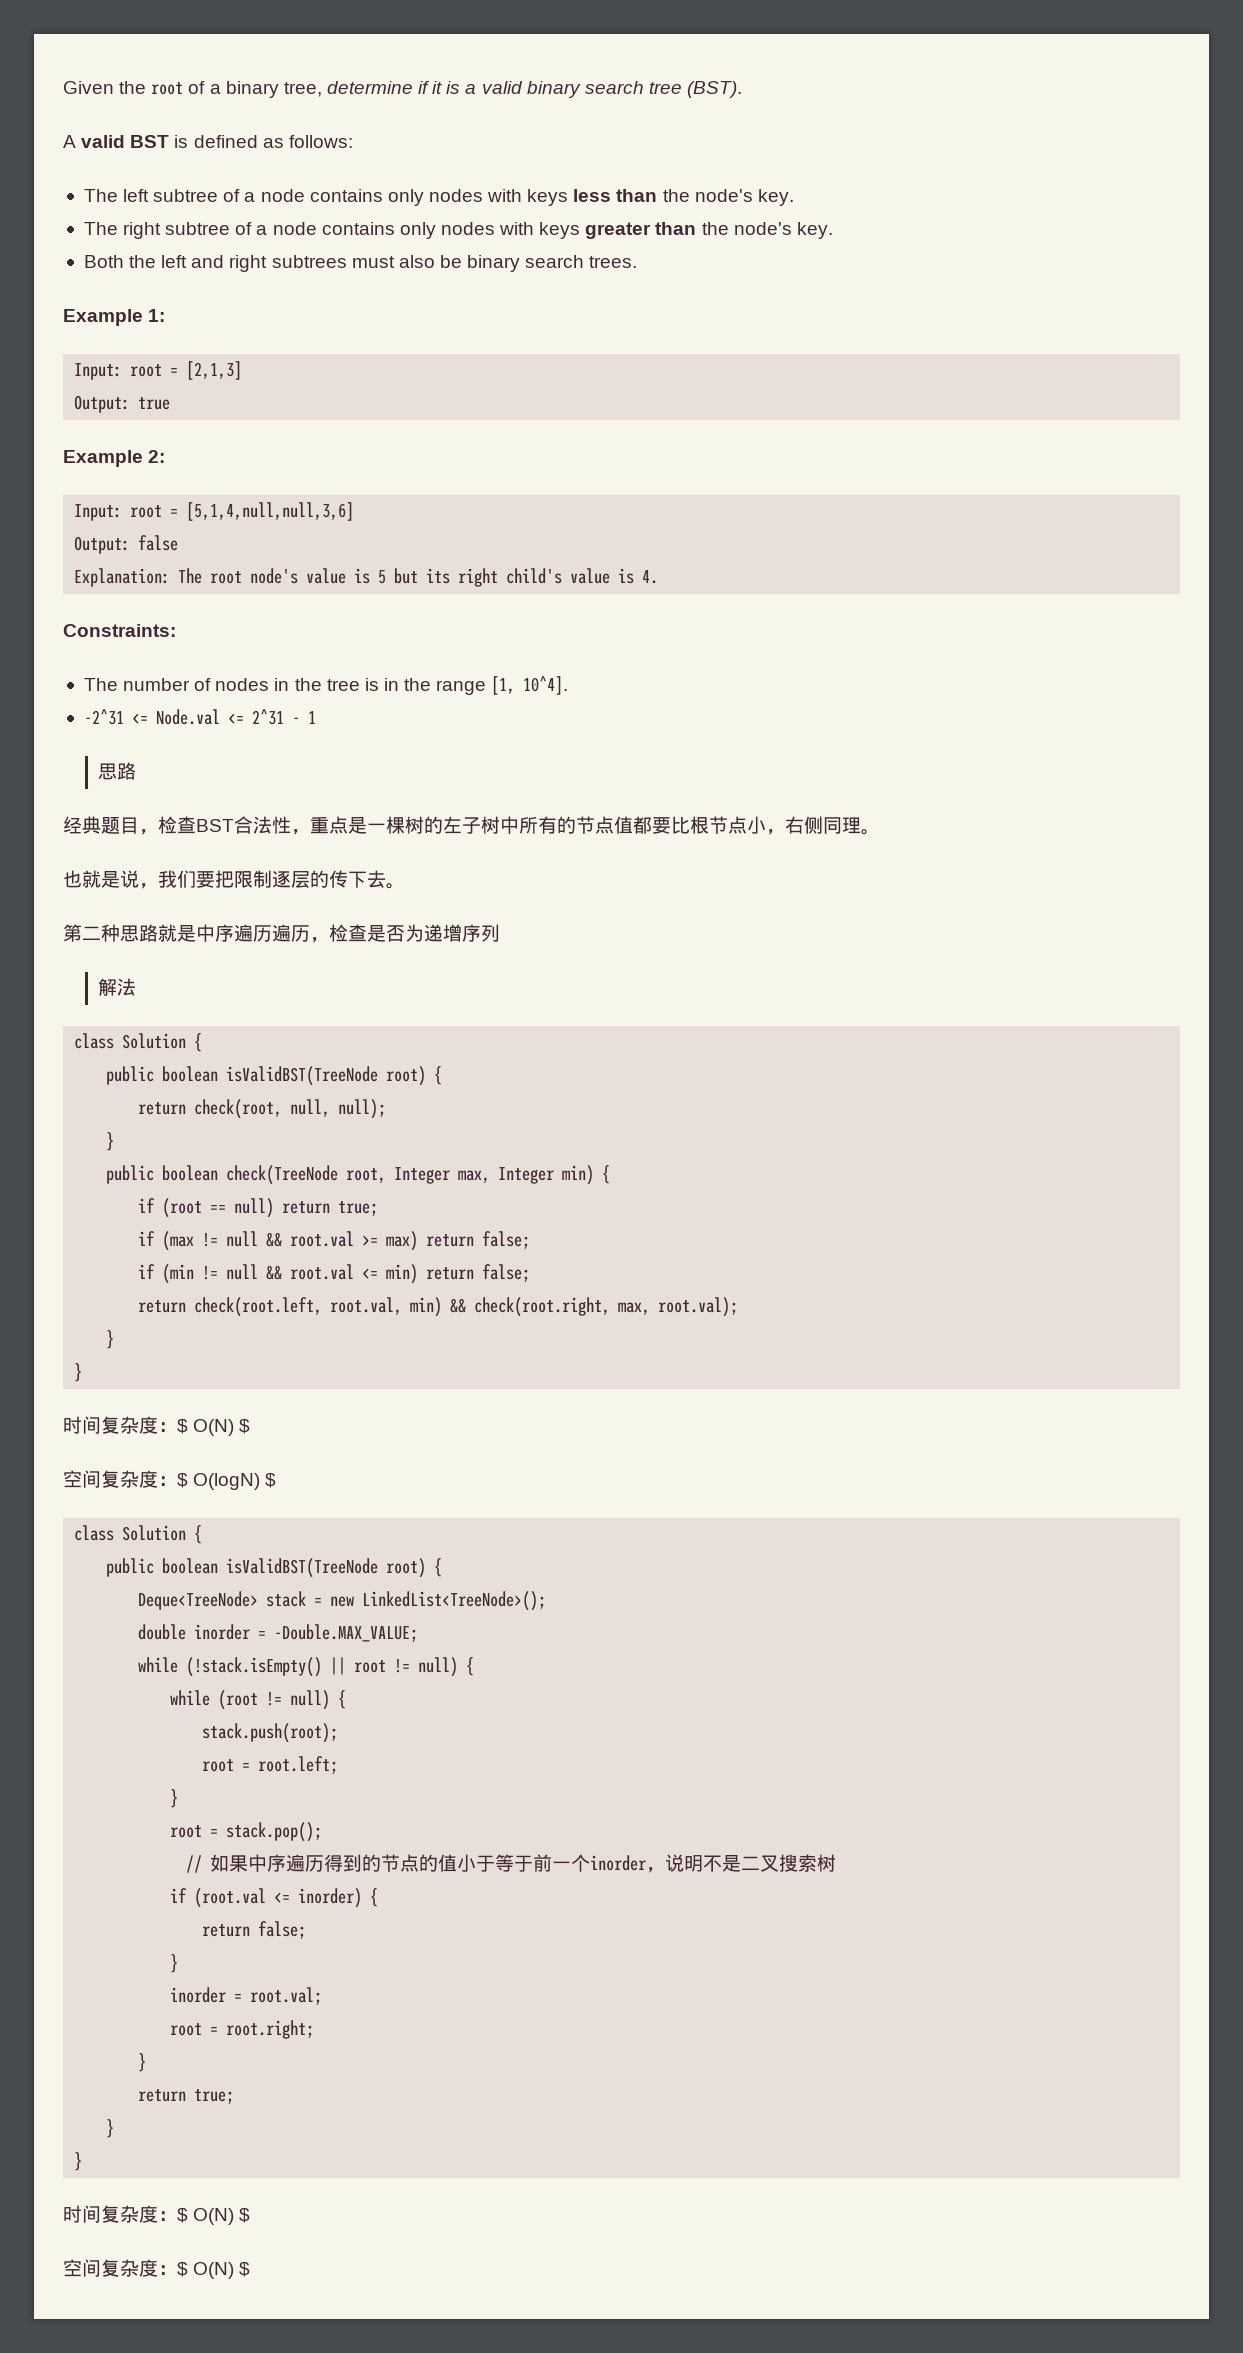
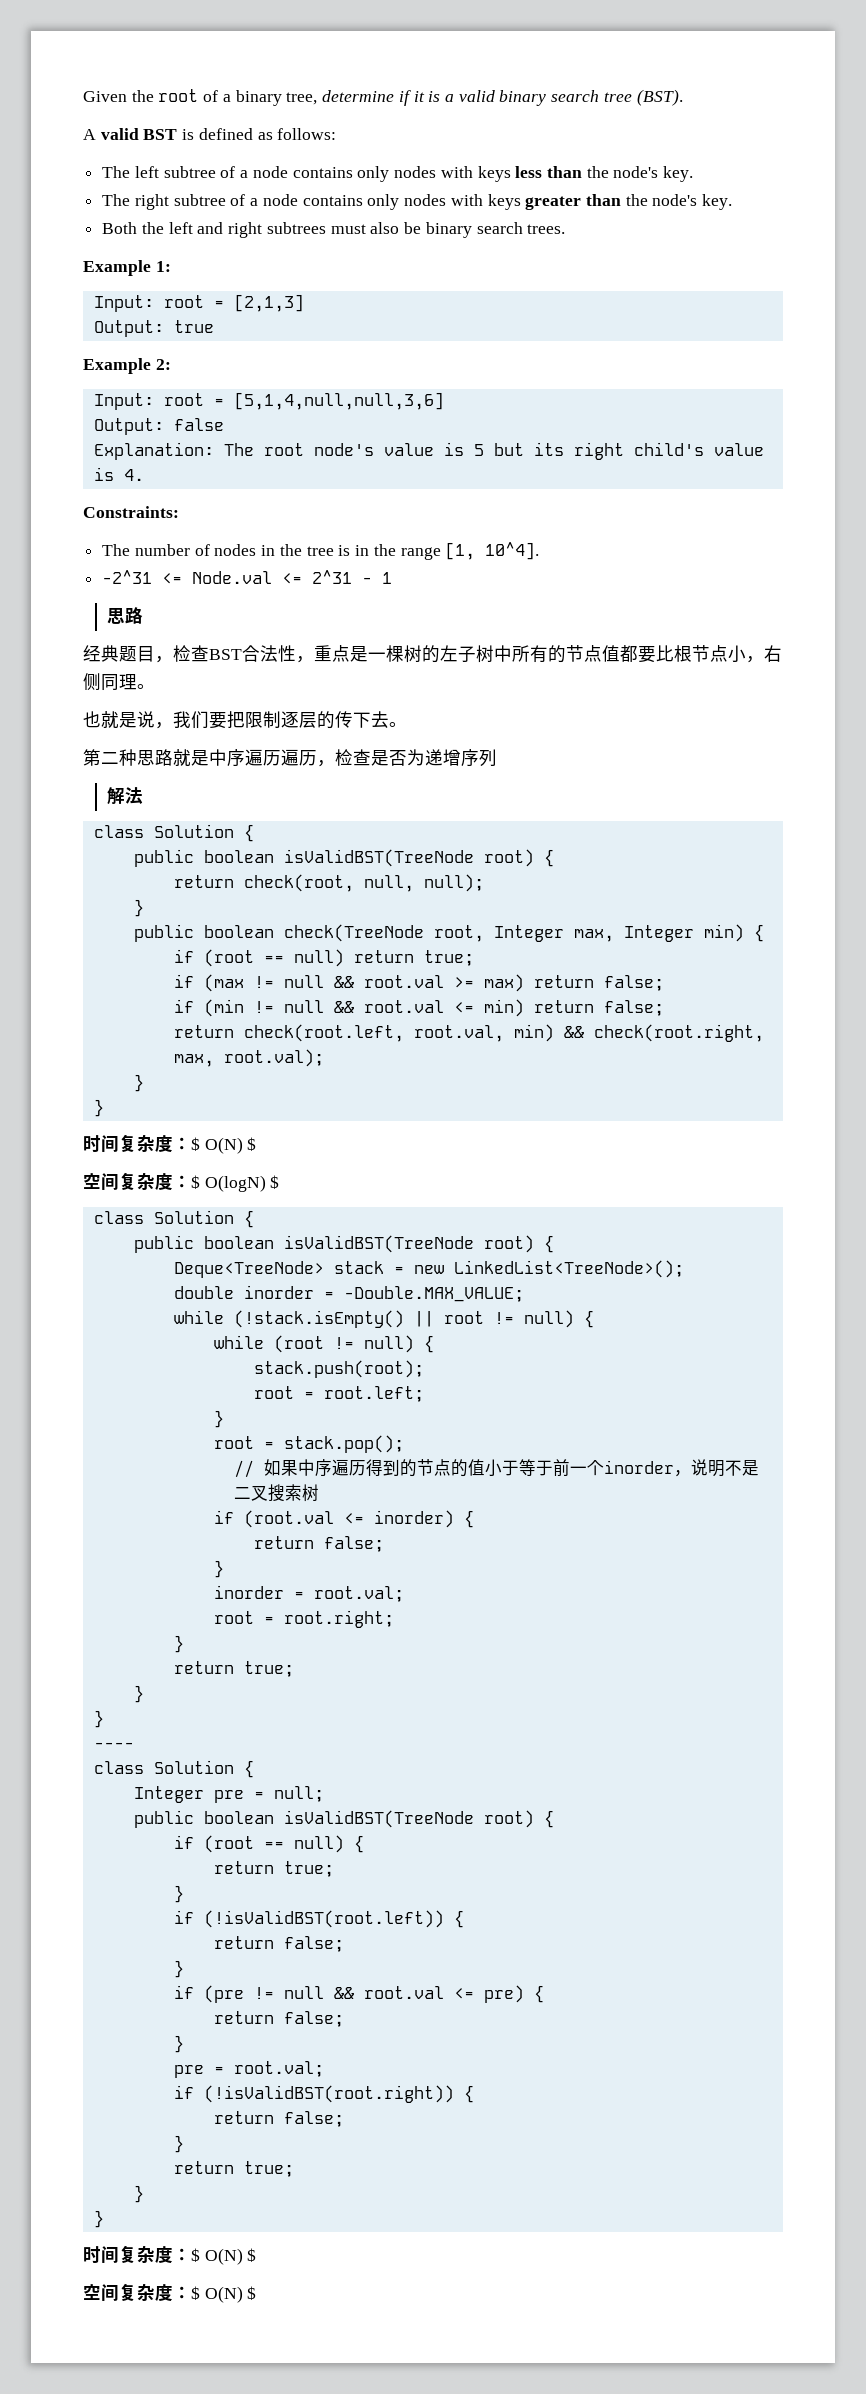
(83, 2161) none -> [93,1742,134,1749] [93,1760,254,1778] [133,1786,324,1803] [133,1810,554,1828] [173,1835,364,1853] [213,1861,334,1877] [173,1885,184,1903] [173,1910,464,1928] [213,1936,344,1952] [173,1960,184,1978] [173,1985,544,2003] [213,2011,344,2027] [173,2035,184,2053] [173,2061,324,2078] [173,2085,474,2103] [213,2111,344,2127] [173,2135,184,2153] [173,2161,294,2177] [133,2185,144,2203] [93,2210,104,2228] // ---- // class Solution { // Integer pre = null; // public boolean isValidBST(TreeNode root) { // if (root == null) { // return true; // } // if (!isValidBST(root.left)) { // return false; // } // if (pre != null && root.val <= pre) { // return false; // } // pre = root.val; // if (!isValidBST(root.right)) { // return false; // } // return true; // } // }

